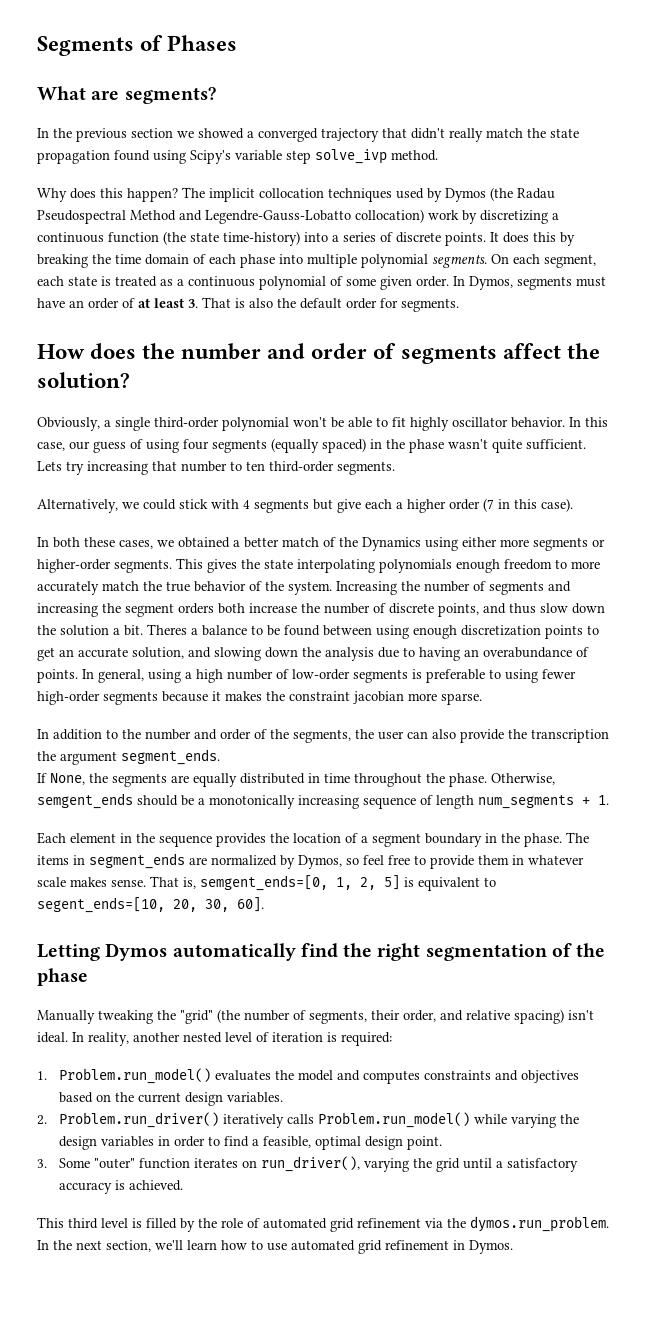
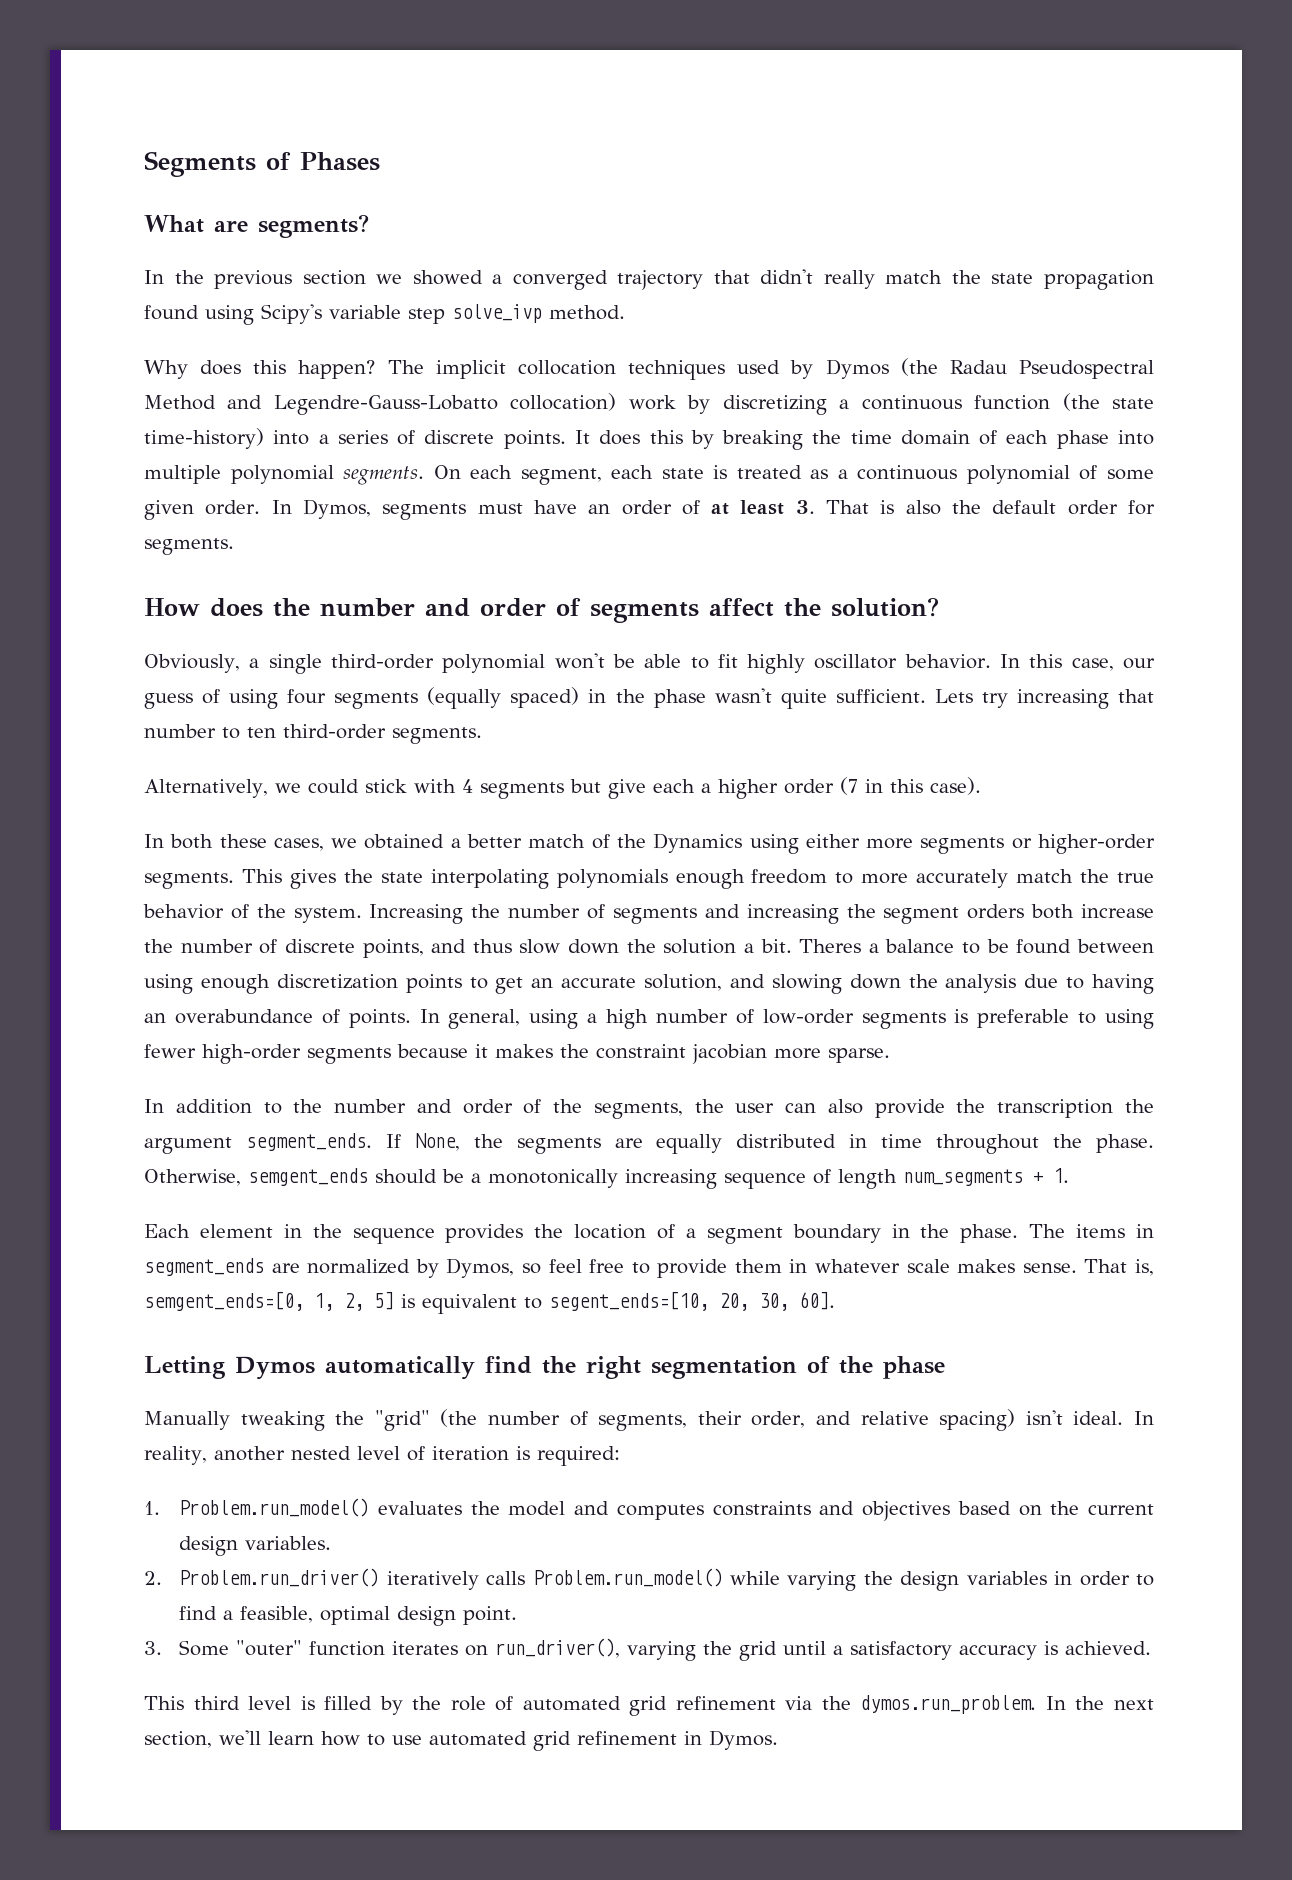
(220, 757) // -> (372, 1142) none

